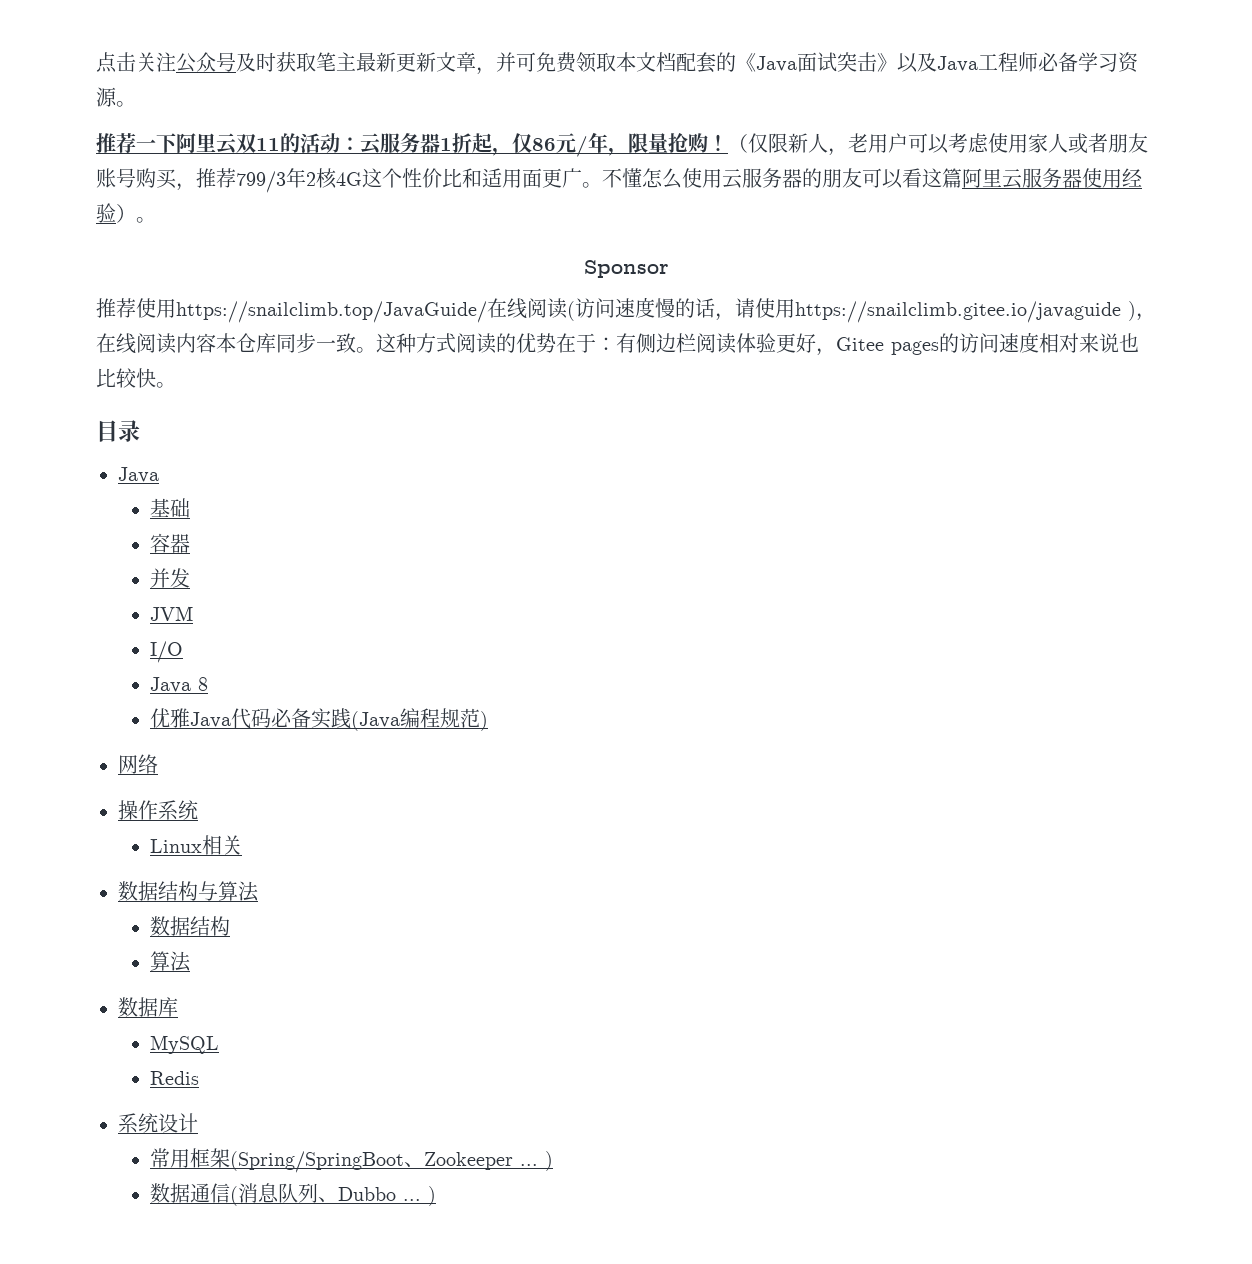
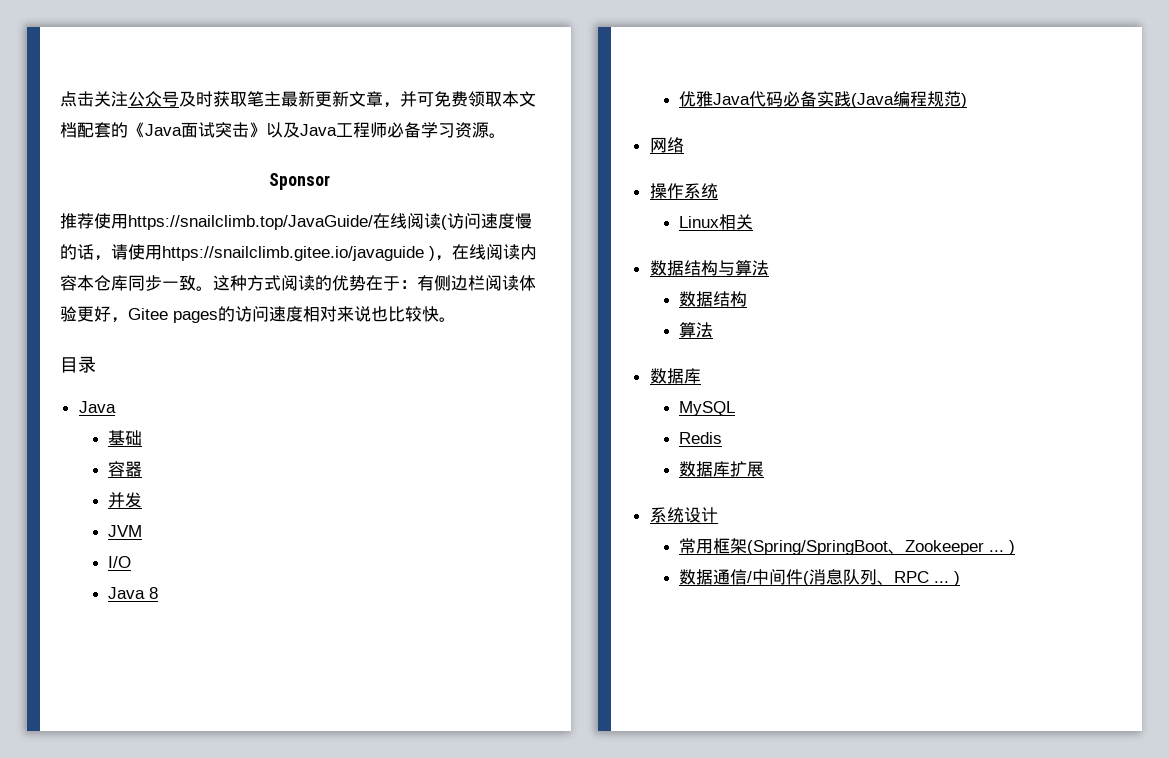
[96,132,1148,157] [96,168,1142,193] [96,203,156,223] // 推荐一下阿里云双11的活动：云服务器1折起，仅86元/年，限量抢购！（仅限新人，老用户可以考虑使用家人或者朋友账号购买，推荐799/3年2核4G这个性价比和适用面更广。不懂怎么使用云服务器的朋友可以看这篇阿里云服务器使用经验）。 -> (506, 135) none
(199, 1078) none -> [679,461,765,477] // 数据库扩展
(230, 1193) none -> [747,569,804,585] /中间件
[337,1187,396,1201] Dubbo -> [894,571,930,583] RPC

